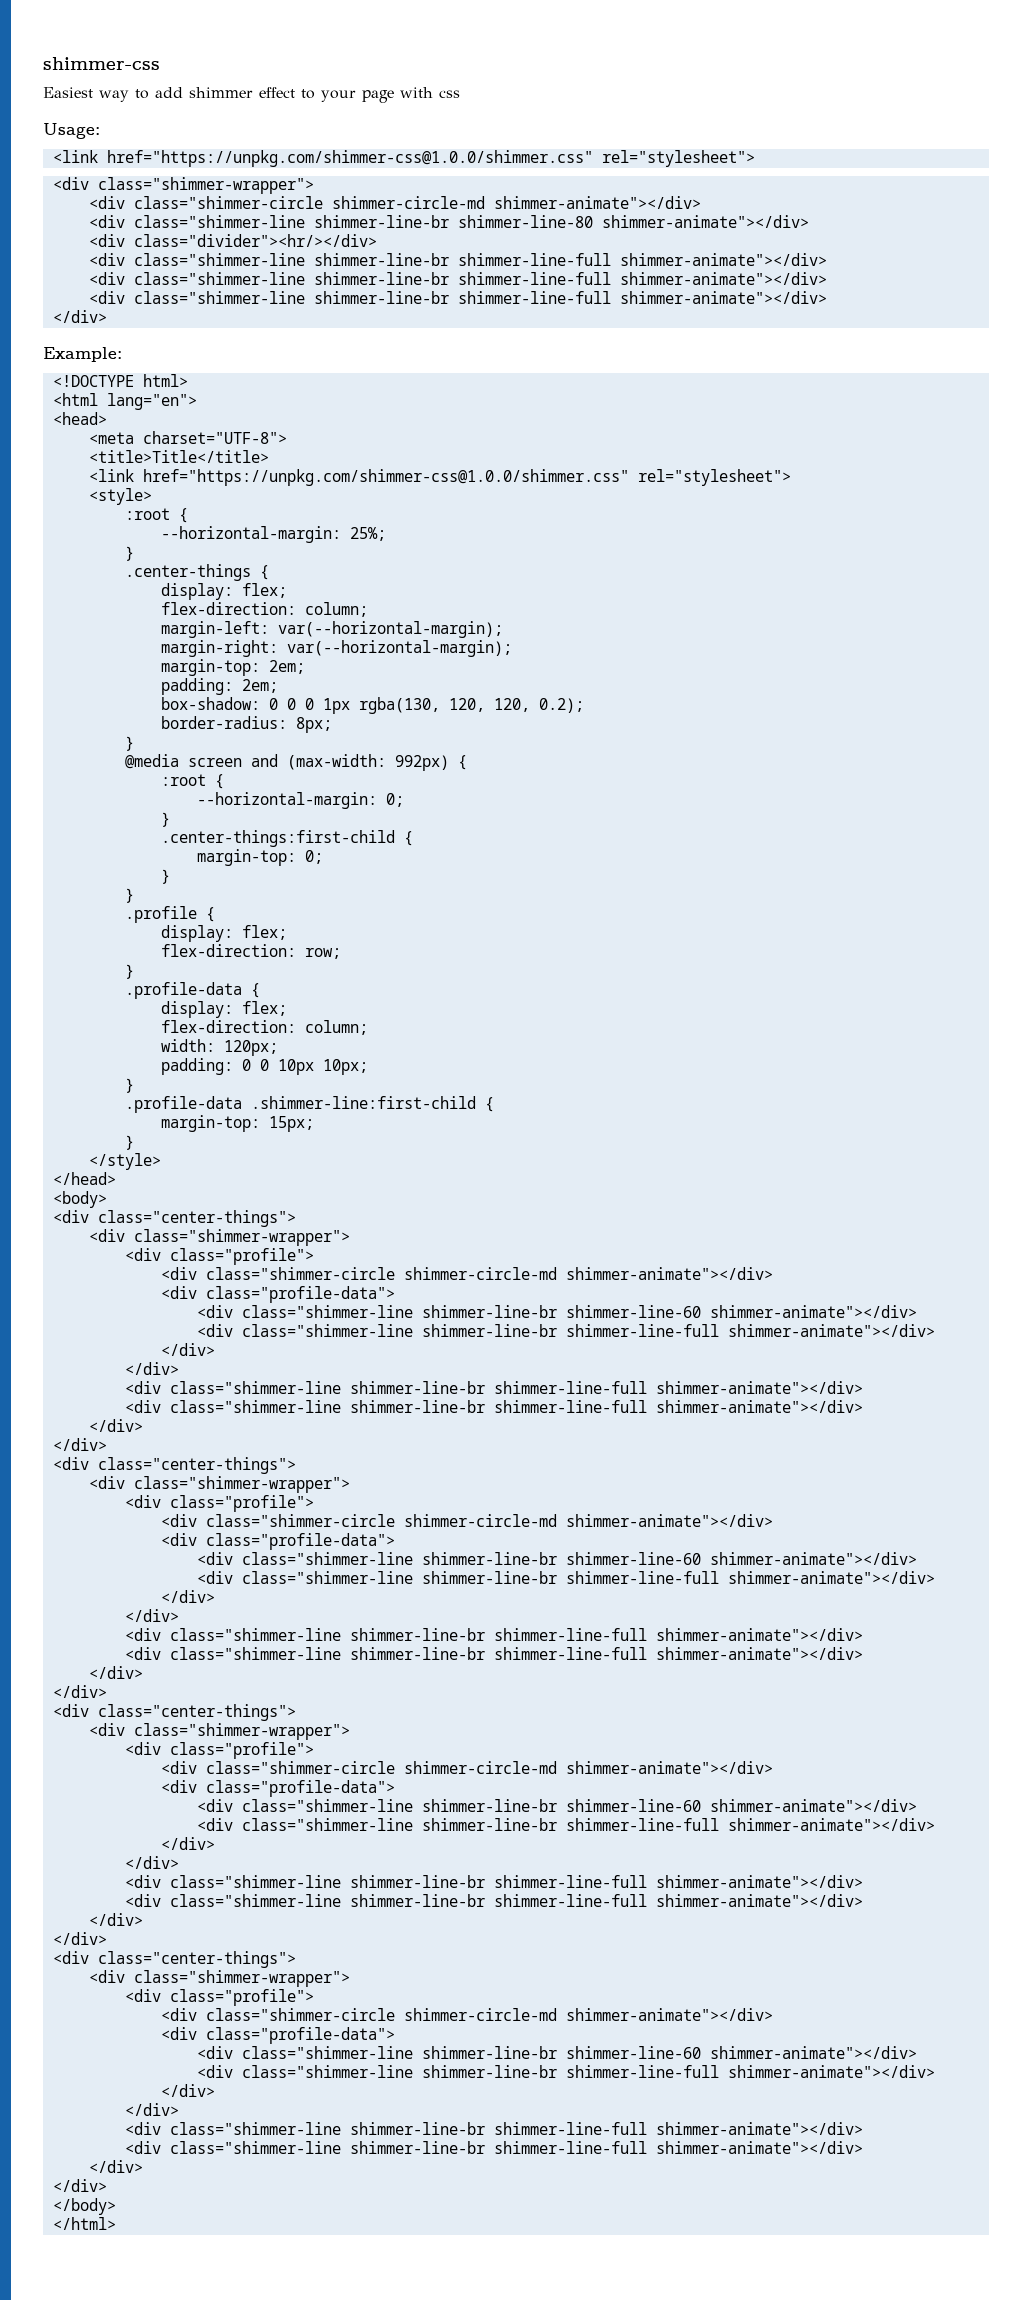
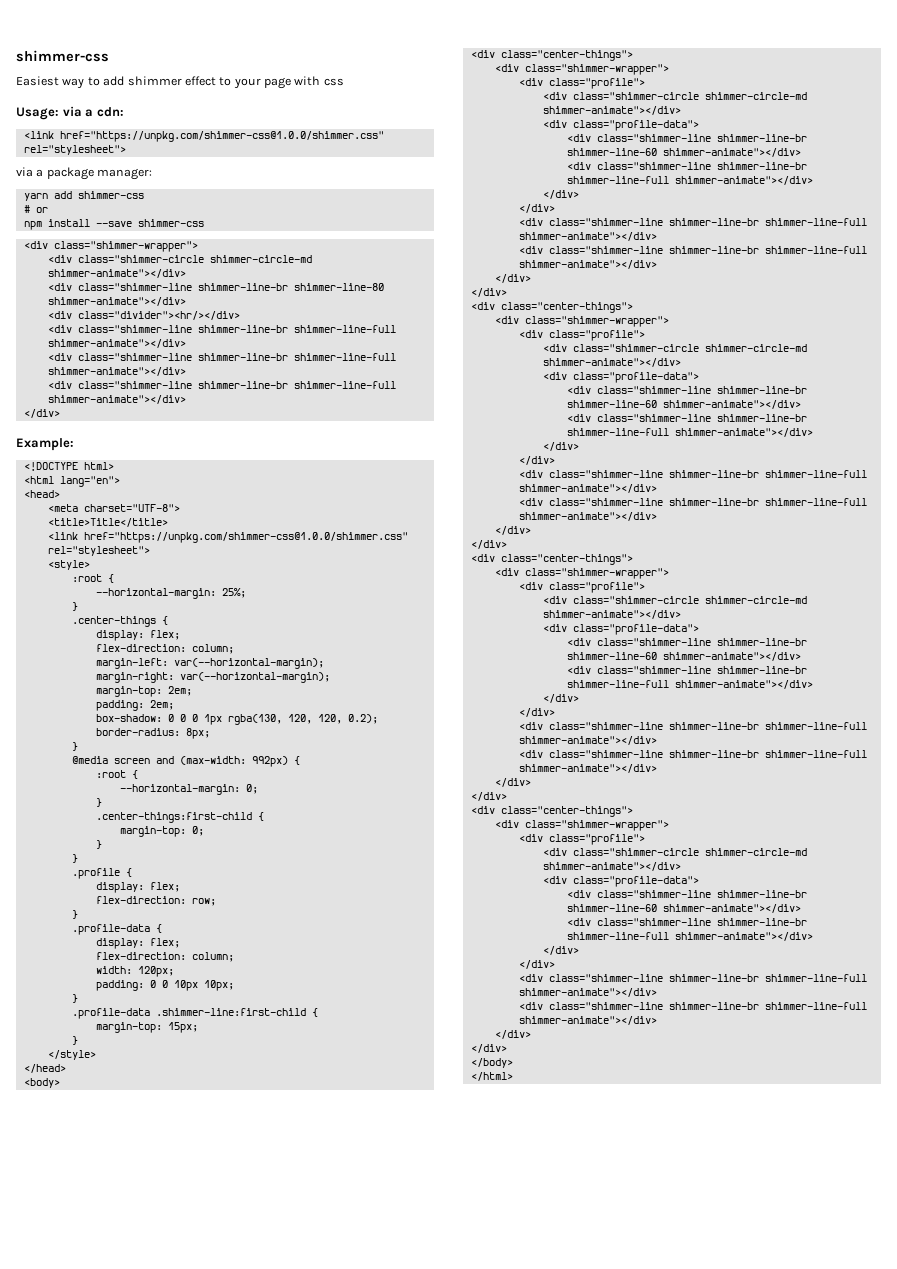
[52,150,755,167] // <link href="https://unpkg.com/shimmer-css@1.0.0/shimmer.css" rel="stylesheet"> -> [62,106,124,117] [23,131,384,142] [23,145,126,155] [16,167,153,180] [23,191,144,201] [23,205,48,213] [23,219,204,230] via a cdn: // <link href="https://unpkg.com/shimmer-css@1.0.0/shimmer.css" rel="stylesheet"> // via a package manager: // yarn add shimmer-css // # or // npm install --save shimmer-css

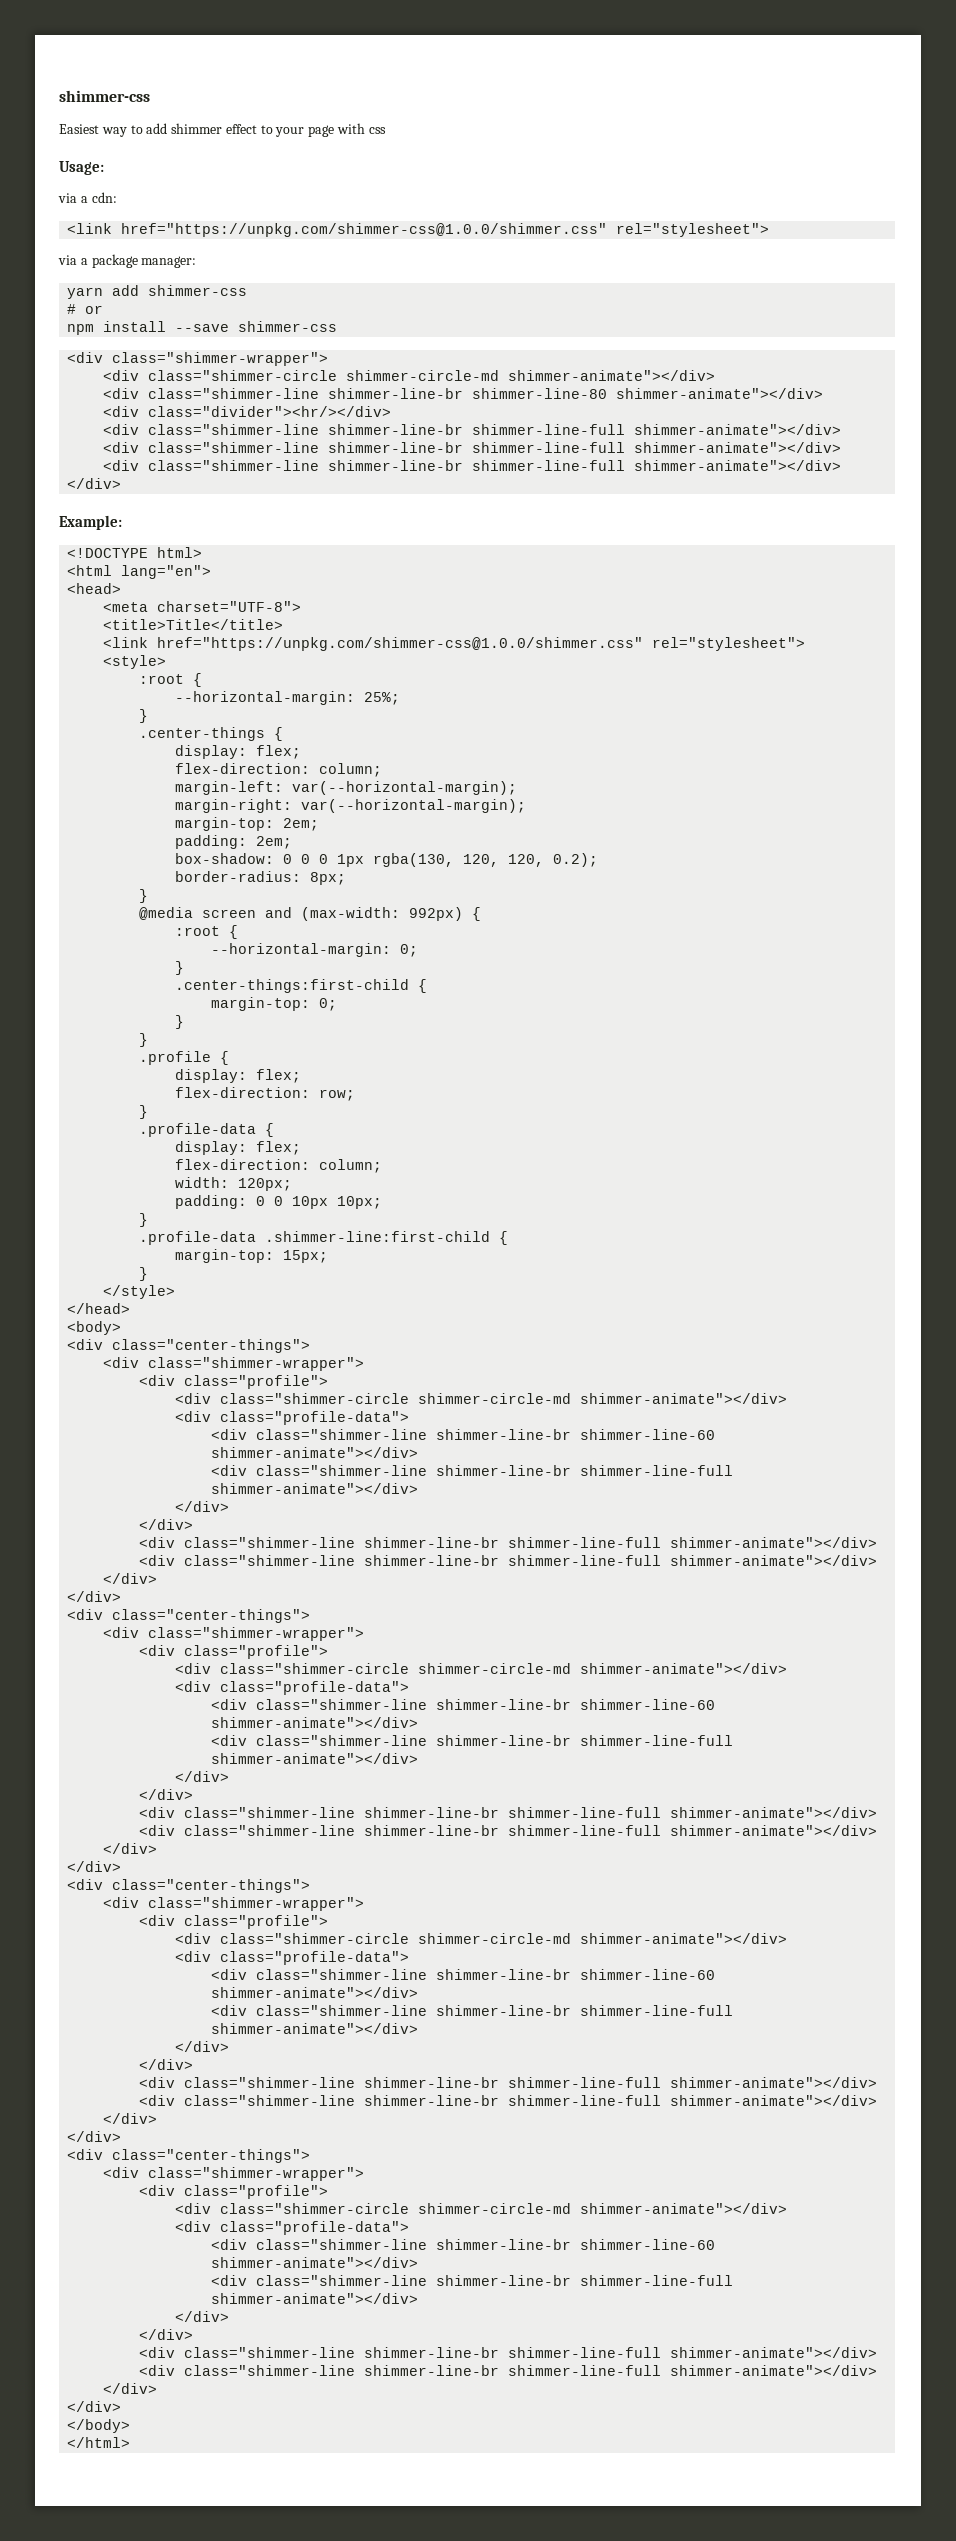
(59, 113) none -> (104, 168) //

